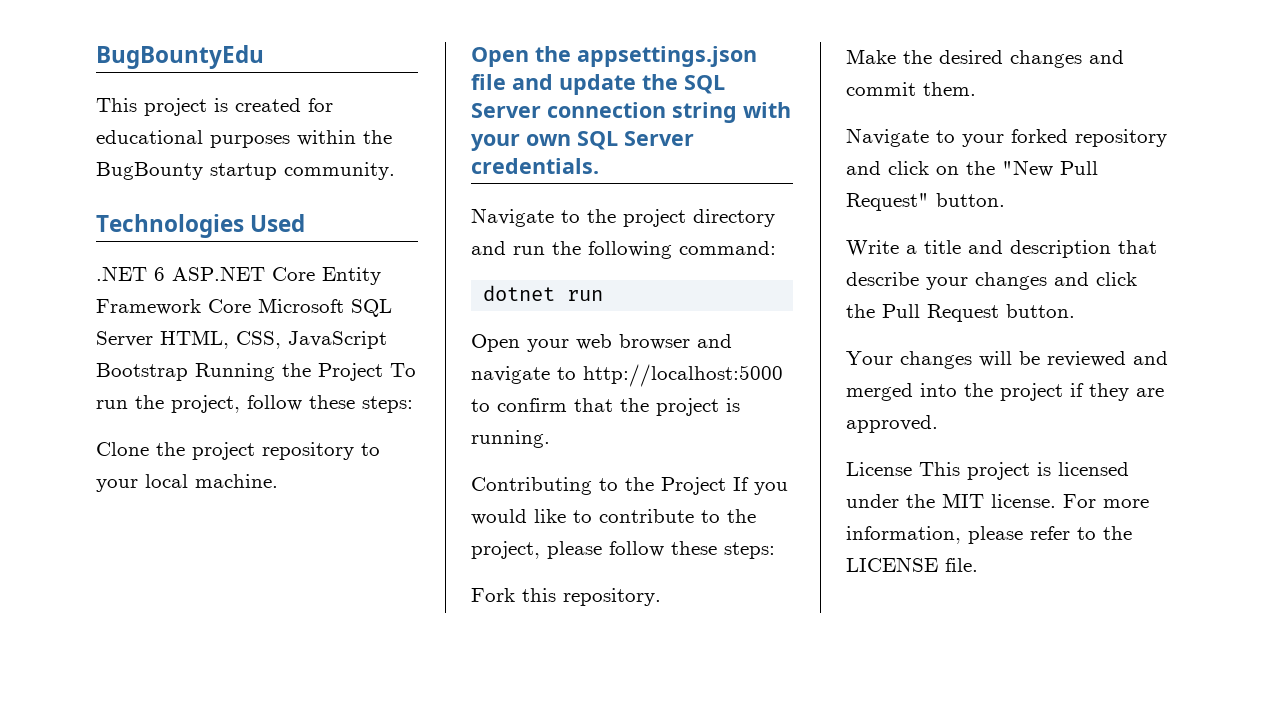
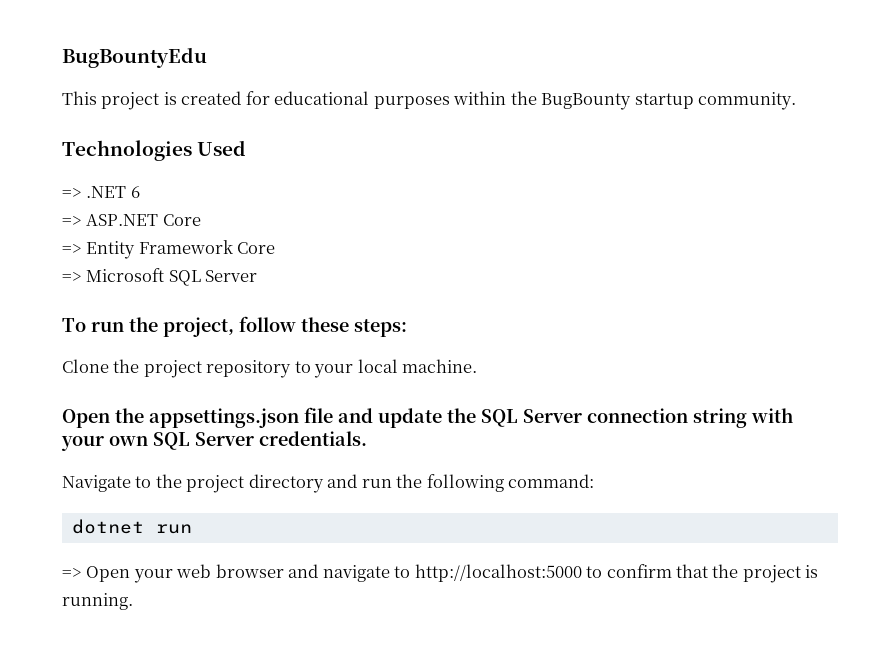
(306, 223) none -> [62,188,82,198] =>
(165, 274) none -> [62,216,82,226] // =>
(315, 274) none -> [62,244,82,254] // =>
(251, 306) none -> [62,272,82,282] // =>
[160,330,387,349] [96,363,383,381] HTML, CSS, JavaScript Bootstrap Running the Project -> (258, 276) //
(604, 295) none -> [62,568,82,578] =>
[471,477,788,495] [471,509,756,525] [471,541,775,559] [471,588,661,606] [846,49,1124,68] [846,82,976,96] [846,128,1167,147] [846,160,1098,177] [846,193,1005,211] [846,240,1157,258] [846,272,1137,290] [846,304,1075,322] [846,351,1168,369] [846,383,1164,401] [846,415,938,433] [846,462,1129,480] [846,493,1149,508] [846,526,1132,544] [846,557,978,572] // Contributing to the Project If you would like to contribute to the project, please follow these steps: // Fork this repository. // Make the desired changes and commit them. // Navigate to your forked repository and click on the "New Pull Request" button. // Write a title and description that describe your changes and click the Pull Request button. // Your changes will be reviewed and merged into the project if they are approved. // License This project is licensed under the MIT license. For more information, please refer to the LICENSE file. -> (133, 601) none

